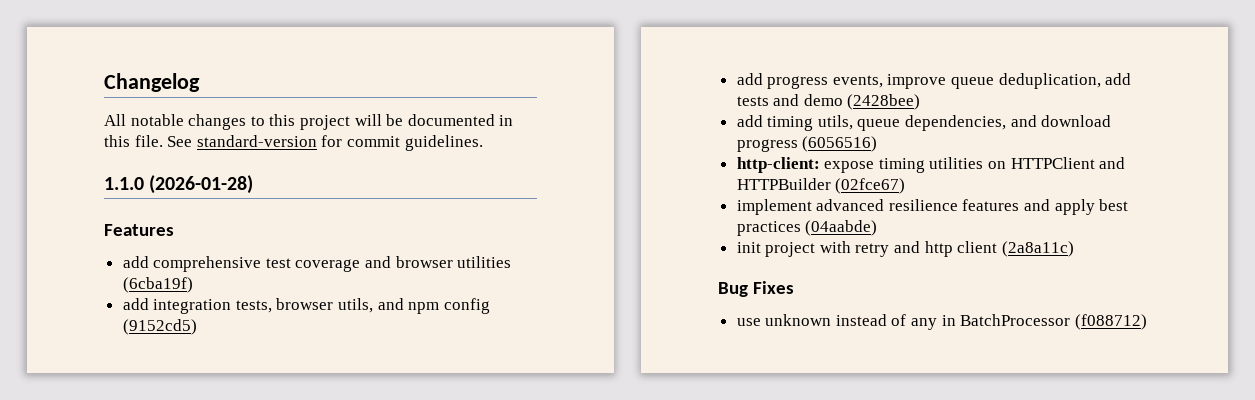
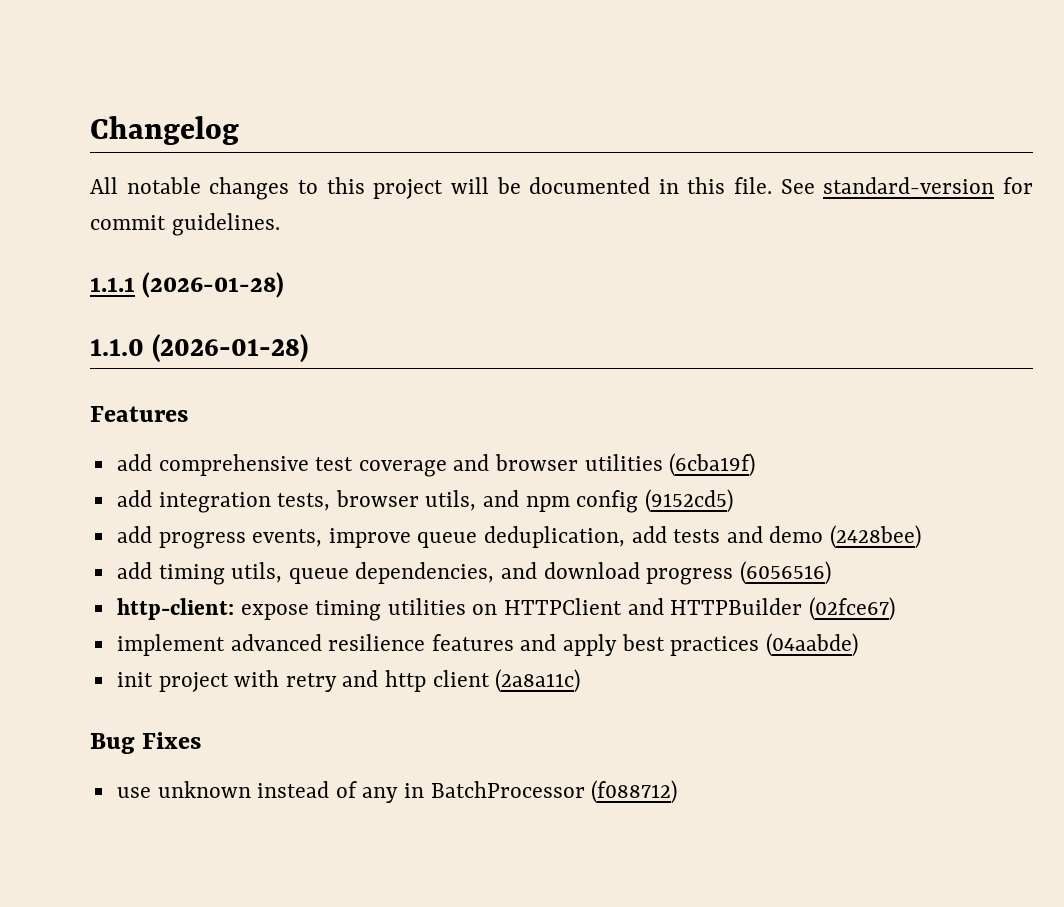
(483, 143) none -> [90,272,285,298] // 1.1.1 (2026-01-28)

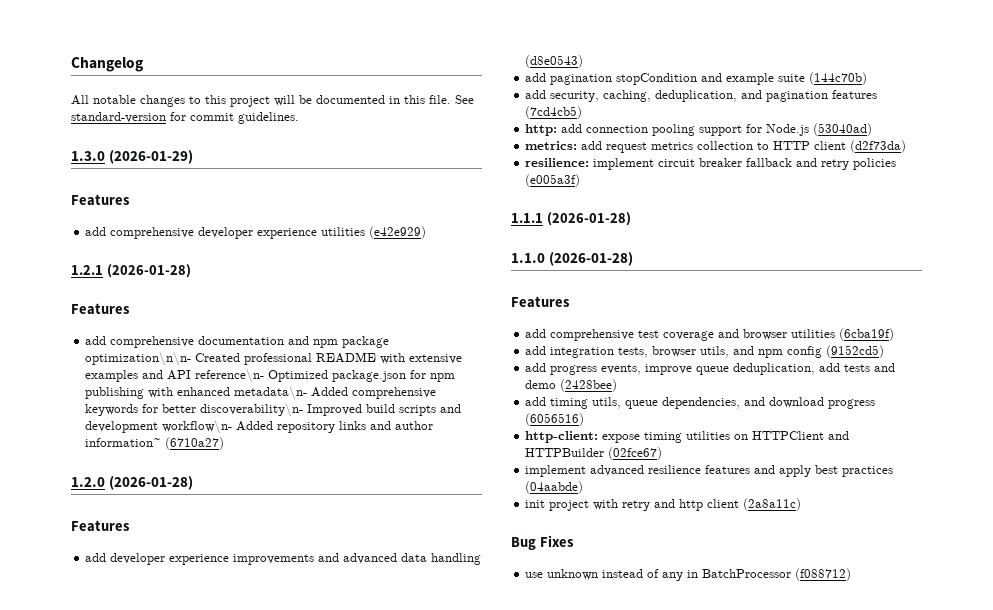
(280, 224) none -> [71,150,194,164] [71,194,130,206] [85,226,427,239] [71,264,191,278] [71,303,130,315] [85,336,390,348] [85,352,463,366] [85,369,456,383] [85,386,437,400] [85,403,462,417] [85,420,434,434] [85,437,225,450] [71,476,194,490] [71,520,130,532] [85,553,482,565] [525,55,584,68] [525,72,868,85] [525,90,878,102] [525,106,583,119] [525,123,873,136] [525,140,907,153] [525,158,897,170] [525,174,581,187] // 1.3.0 (2026-01-29) // Features // add comprehensive developer experience utilities (e42e929) // 1.2.1 (2026-01-28) // Features // add comprehensive documentation and npm package optimization\n\n- Created professional README with extensive examples and API reference\n- Optimized package.json for npm publishing with enhanced metadata\n- Added comprehensive keywords for better discoverability\n- Improved build scripts and development workflow\n- Added repository links and author information~ (6710a27) // 1.2.0 (2026-01-28) // Features // add developer experience improvements and advanced data handling (d8e0543) // add pagination stopCondition and example suite (144c70b) // add security, caching, deduplication, and pagination features (7cd4cb5) // http: add connection pooling support for Node.js (53040ad) // metrics: add request metrics collection to HTTP client (d2f73da) // resilience: implement circuit breaker fallback and retry policies (e005a3f)

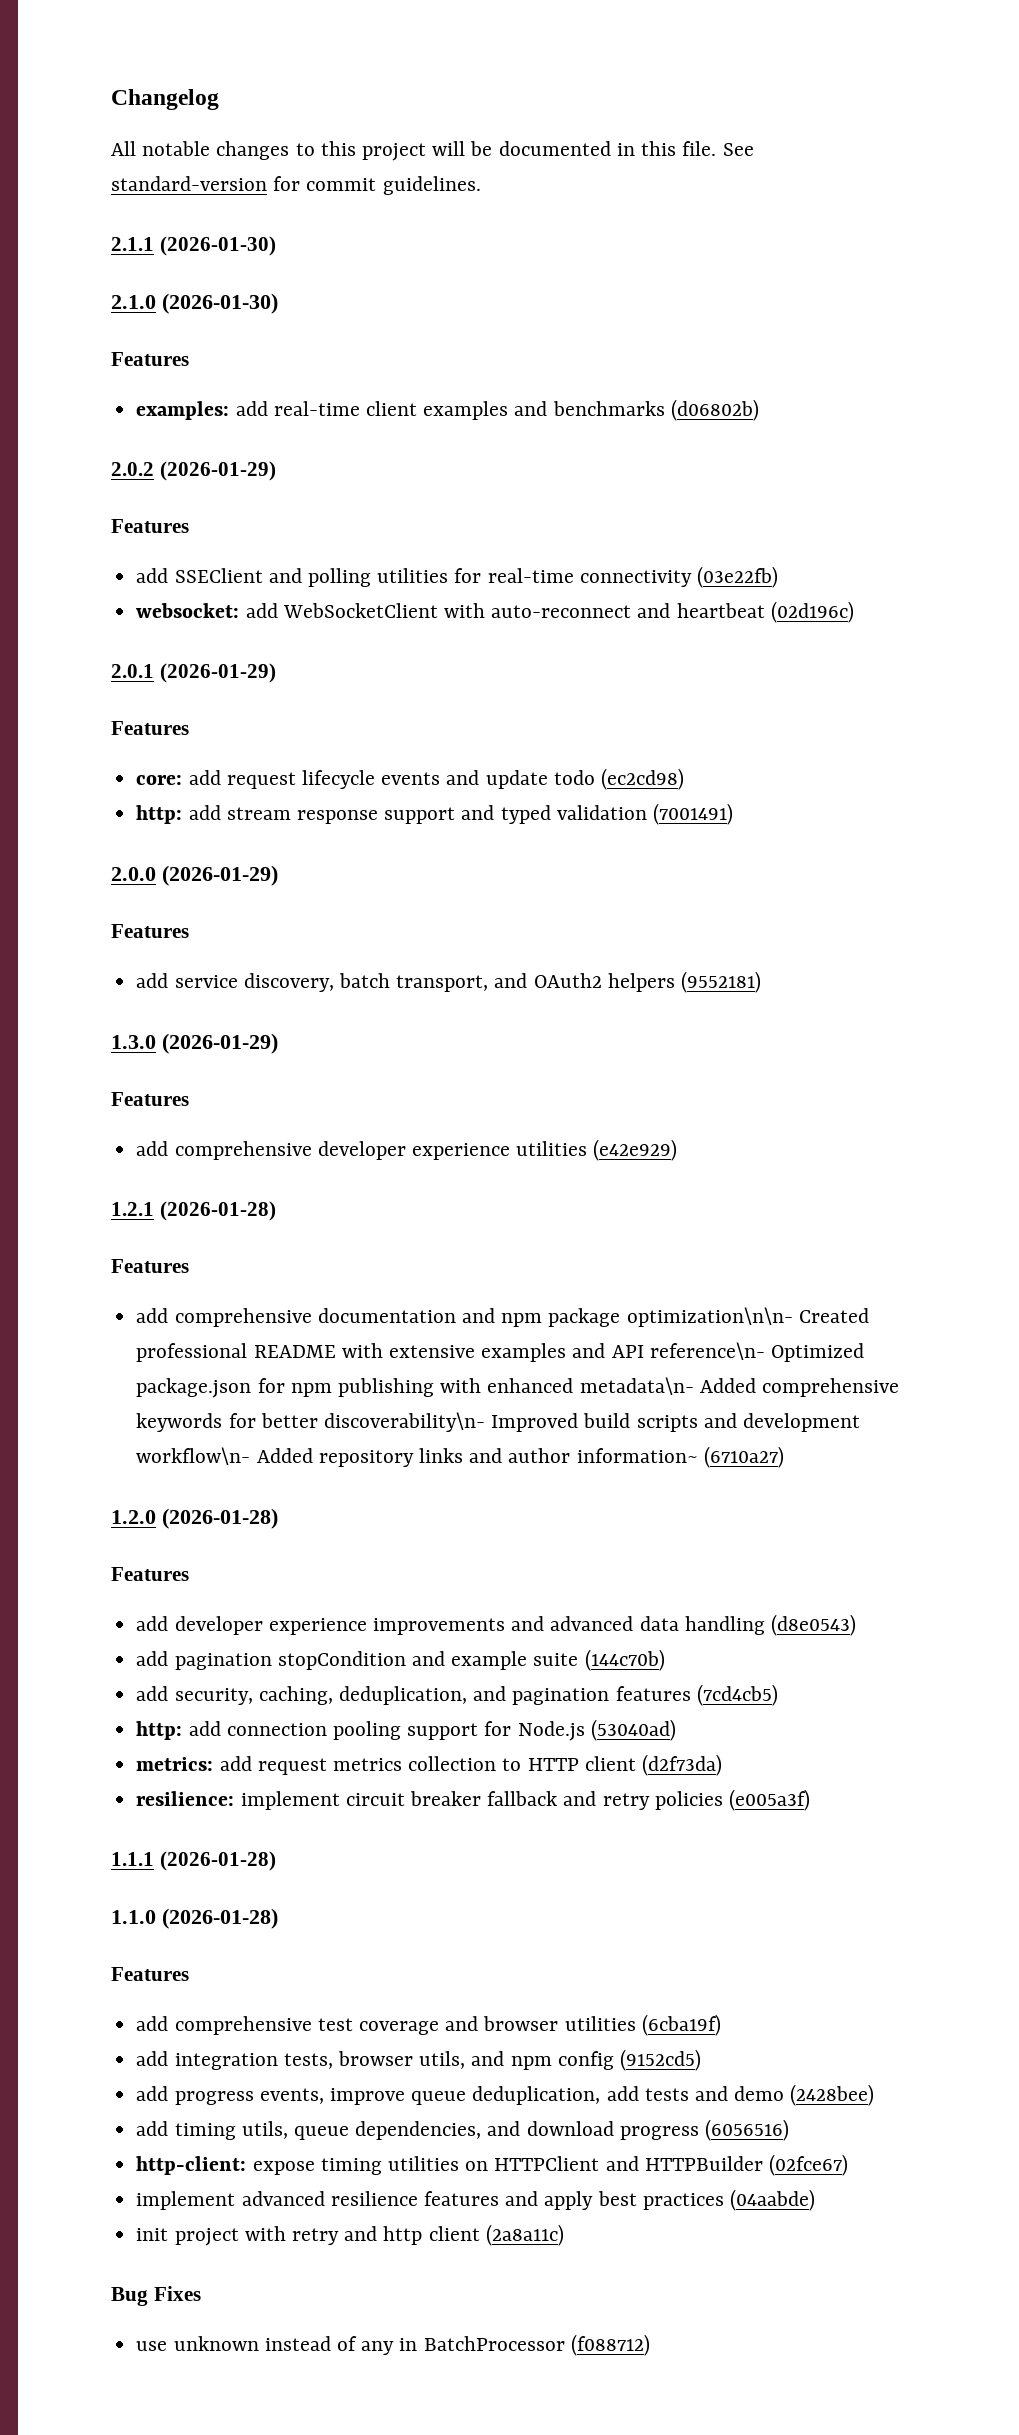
(299, 118) none -> [111,236,276,256] [111,293,278,314] [111,352,189,366] [136,399,759,421] [111,461,276,481] [111,519,189,533] [136,566,778,588] [136,601,854,623] [111,663,276,683] [111,721,189,735] [136,768,684,790] [136,803,733,825] [111,865,278,886] [111,924,189,938] [136,971,761,993] // 2.1.1 (2026-01-30) // 2.1.0 (2026-01-30) // Features // examples: add real-time client examples and benchmarks (d06802b) // 2.0.2 (2026-01-29) // Features // add SSEClient and polling utilities for real-time connectivity (03e22fb) // websocket: add WebSocketClient with auto-reconnect and heartbeat (02d196c) // 2.0.1 (2026-01-29) // Features // core: add request lifecycle events and update todo (ec2cd98) // http: add stream response support and typed validation (7001491) // 2.0.0 (2026-01-29) // Features // add service discovery, batch transport, and OAuth2 helpers (9552181)

